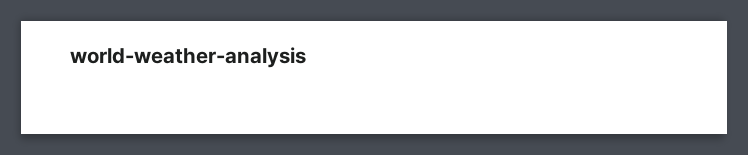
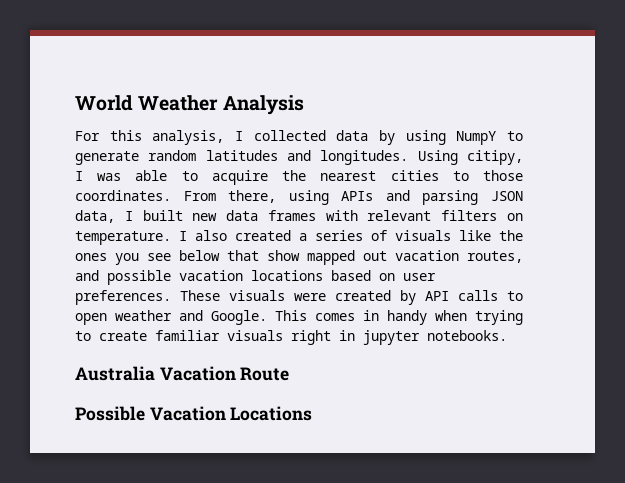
[70,47,306,68] world-weather-analysis -> [75,95,304,115] [75,130,523,145] [75,150,523,165] [75,170,523,185] [75,190,523,205] [75,210,523,223] [75,230,523,245] [75,250,523,265] [75,270,436,285] [75,290,523,305] [75,310,523,325] [75,330,507,345] [75,366,290,381] [75,406,313,421] World Weather Analysis // For this analysis, I collected data by using NumpY to generate random latitudes and longitudes. Using citipy, I was able to acquire the nearest cities to those coordinates. From there, using APIs and parsing JSON data, I built new data frames with relevant filters on temperature. I also created a series of visuals like the ones you see below that show mapped out vacation routes, and possible vacation locations based on user preferences. These visuals were created by API calls to open weather and Google. This comes in handy when trying to create familiar visuals right in jupyter notebooks. // Australia Vacation Route // Possible Vacation Locations

